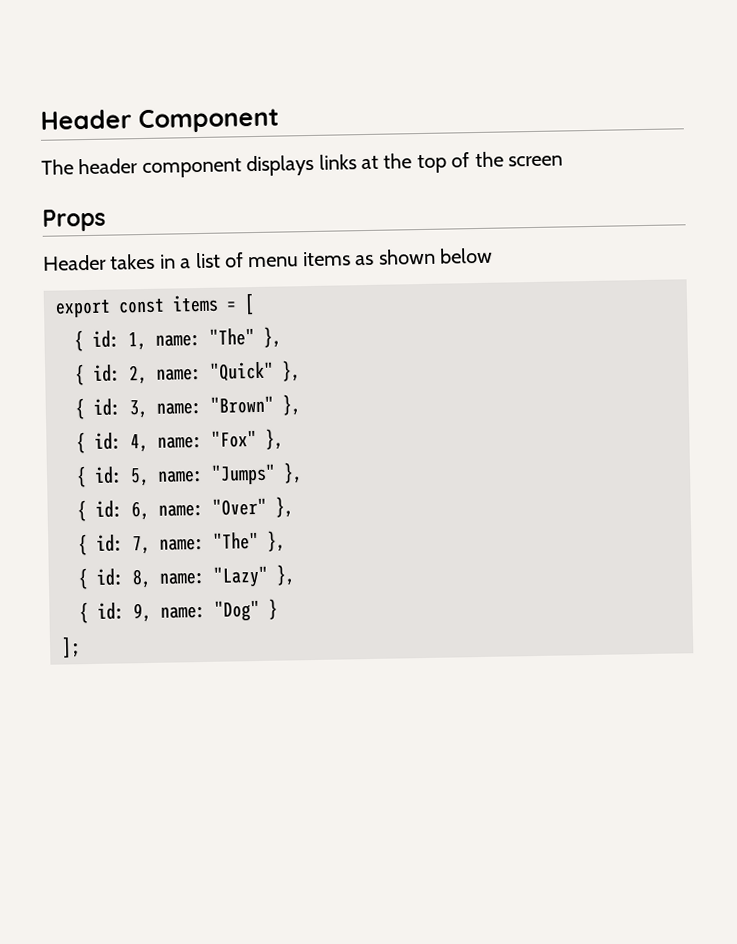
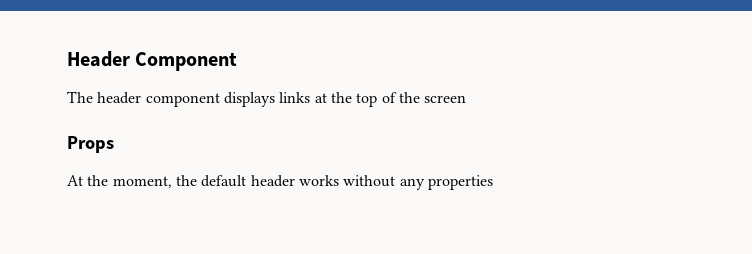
[43,247,493,271] [55,293,255,318] [74,326,282,352] [75,360,301,386] [75,394,301,420] [76,428,284,454] [76,462,303,488] [77,496,294,522] [78,530,286,556] [78,564,296,590] [79,598,278,624] [61,636,81,659] Header takes in a list of menu items as shown below // export const items = [ // { id: 1, name: "The" }, // { id: 2, name: "Quick" }, // { id: 3, name: "Brown" }, // { id: 4, name: "Fox" }, // { id: 5, name: "Jumps" }, // { id: 6, name: "Over" }, // { id: 7, name: "The" }, // { id: 8, name: "Lazy" }, // { id: 9, name: "Dog" } // ]; -> [67,175,493,190] At the moment, the default header works without any properties

